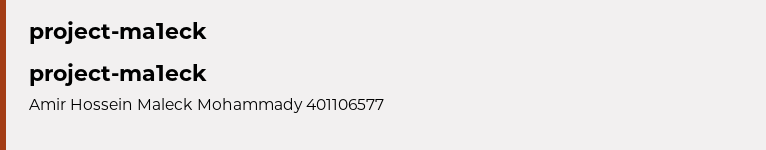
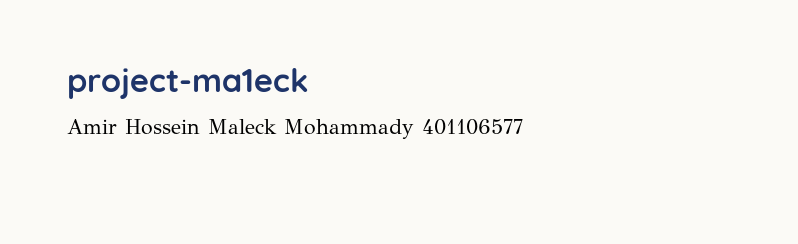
[29,21,207,44] [29,63,207,86] project-ma1eck // project-ma1eck -> [67,68,309,99] project-ma1eck

